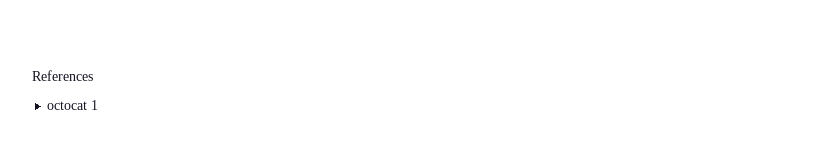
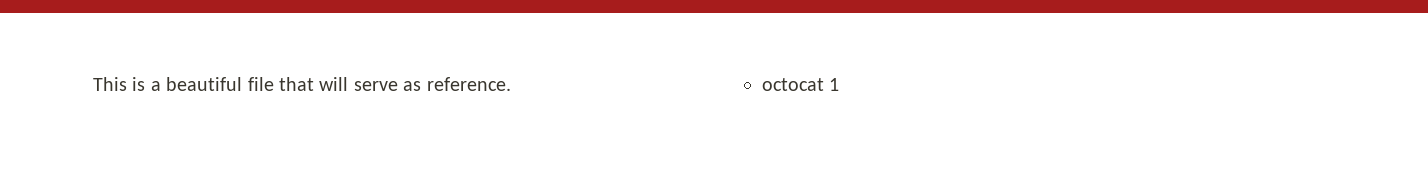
[32,70,93,81] References -> [93,77,511,91] This is a beautiful file that will serve as reference.

